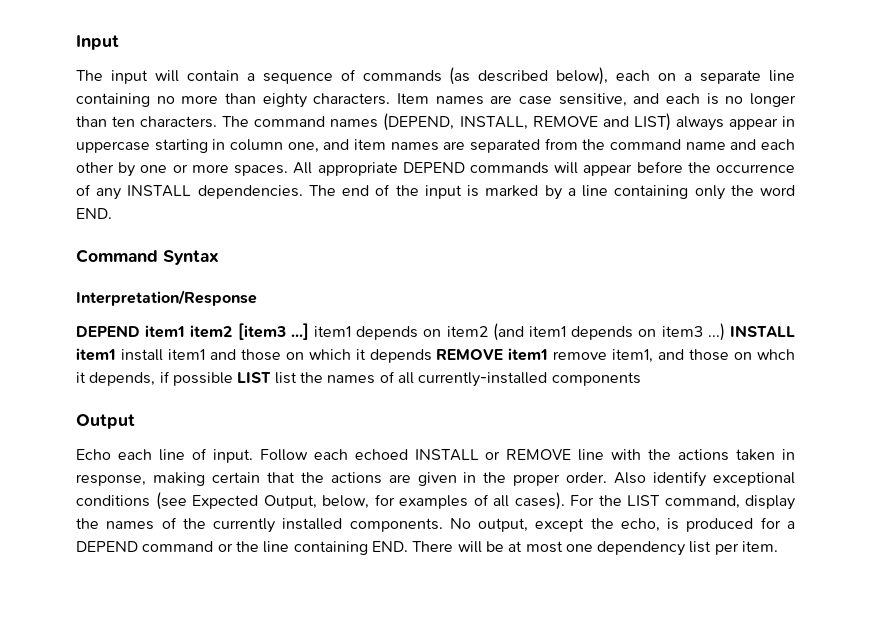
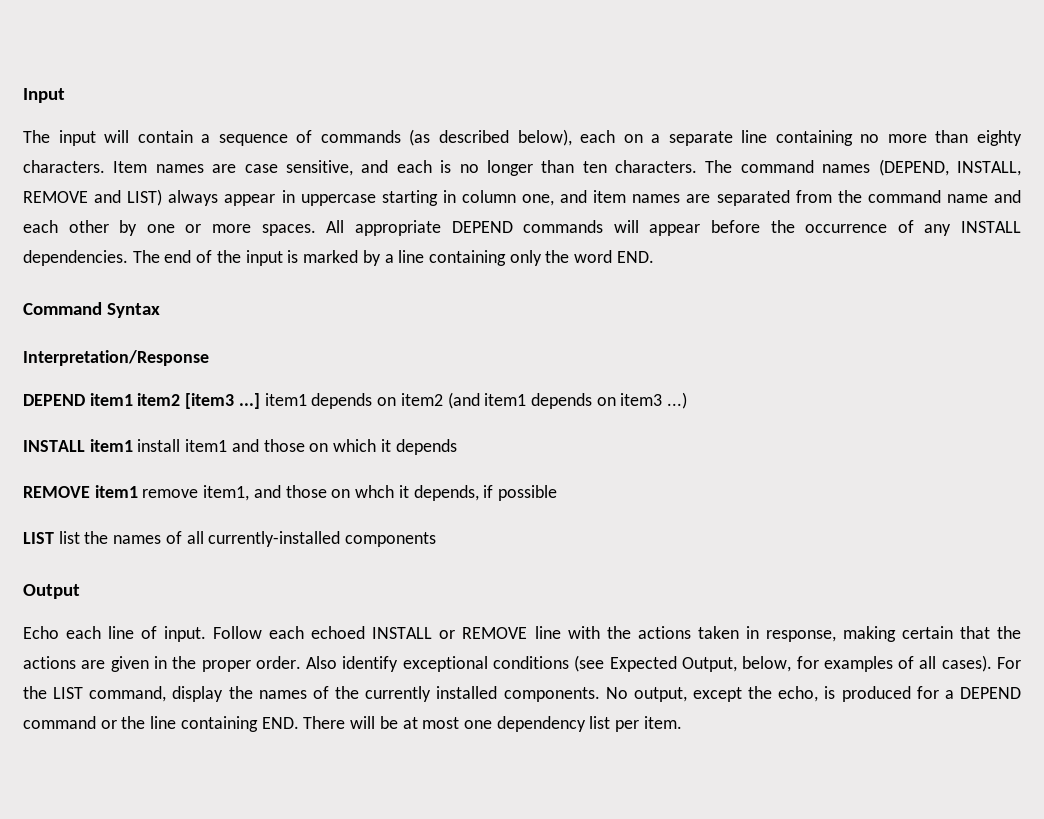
(725, 332) none -> (688, 400) //
(432, 356) none -> (457, 447) //
(233, 379) none -> (557, 493) //

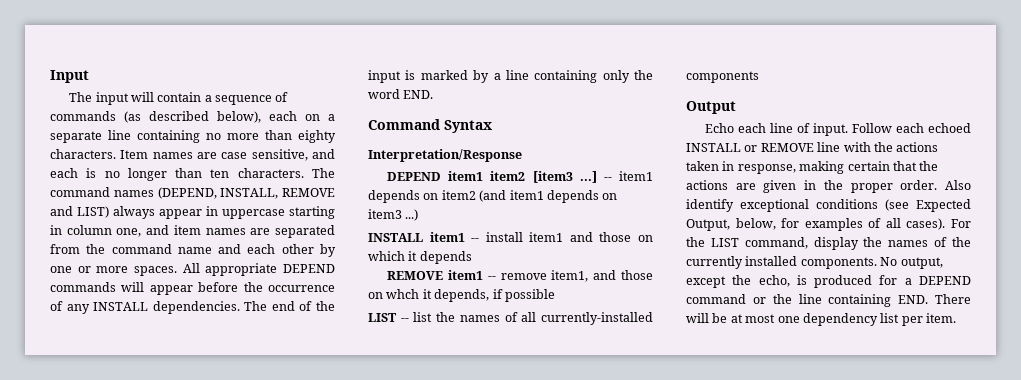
(260, 401) none -> [603,177,612,181] --
(133, 445) none -> [471,238,480,242] --
(138, 491) none -> [487,276,496,280] --
(54, 538) none -> [400,318,409,322] --

